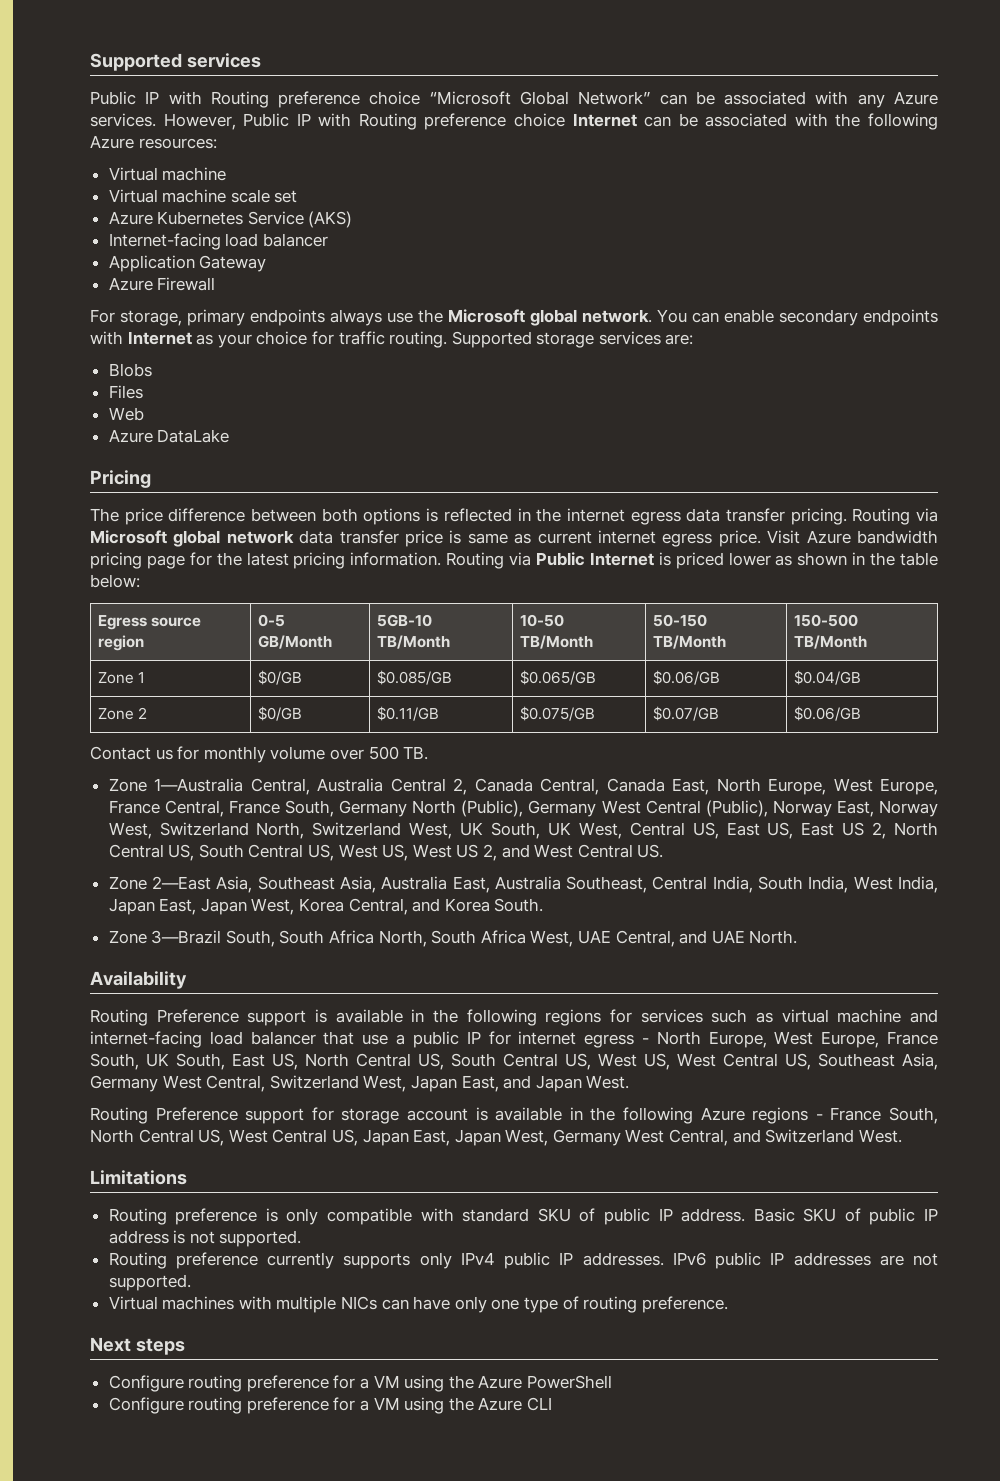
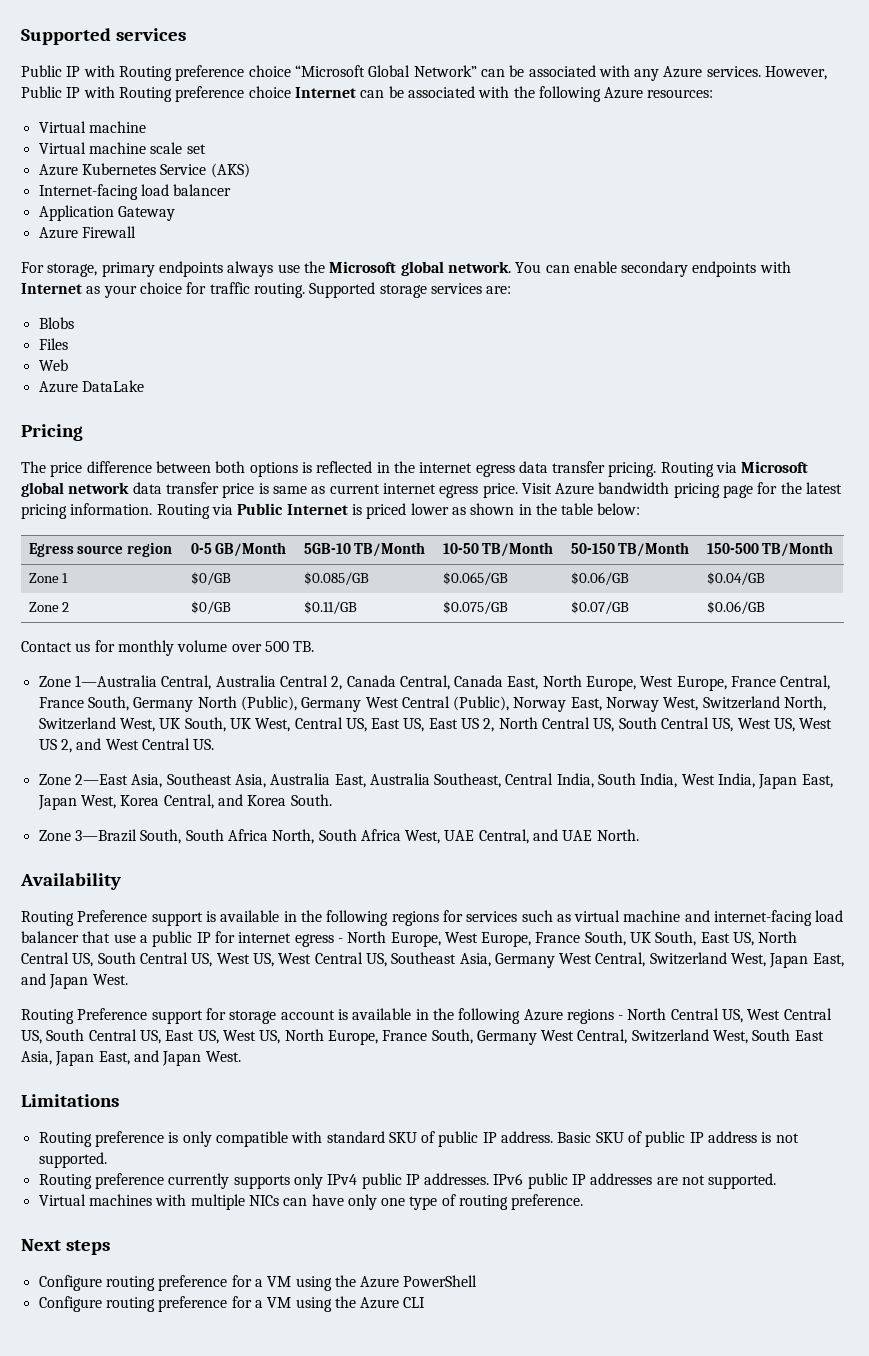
[830,1107,939,1124] France South, -> (624, 1017) none
[362,1129,855,1146] Japan East, Japan West, Germany West Central, and Switzerland -> [46,1029,824,1045] [21,1050,202,1066] South Central US, East US, West US, North Europe, France South, Germany West Central, Switzerland West, South East Asia, Japan East, and Japan

